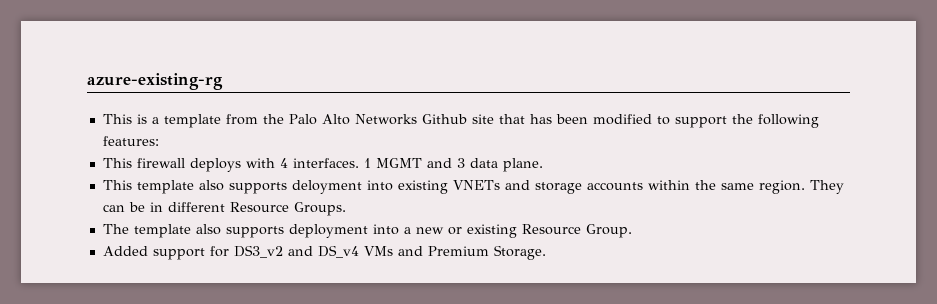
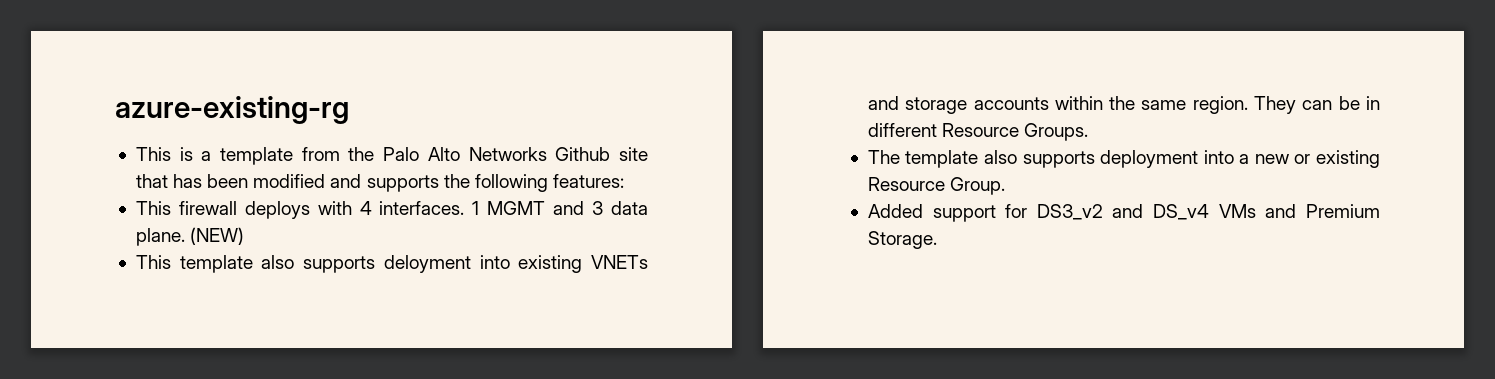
[656,116,727,128] to support -> [330,174,439,192] and supports
(543, 165) none -> [190,227,245,245] (NEW)

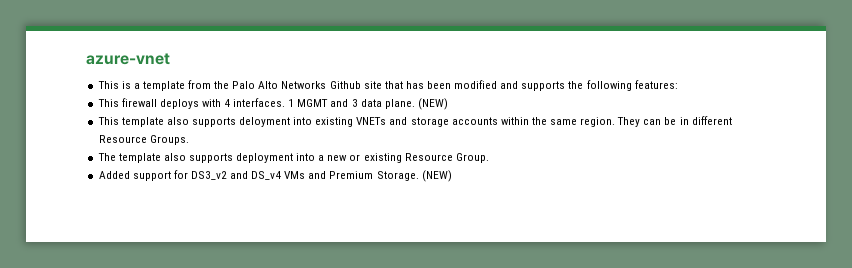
[115,96,349,124] azure-existing-rg -> [86,53,170,65] azure-vnet
(937, 240) none -> [421,170,452,182] (NEW)

